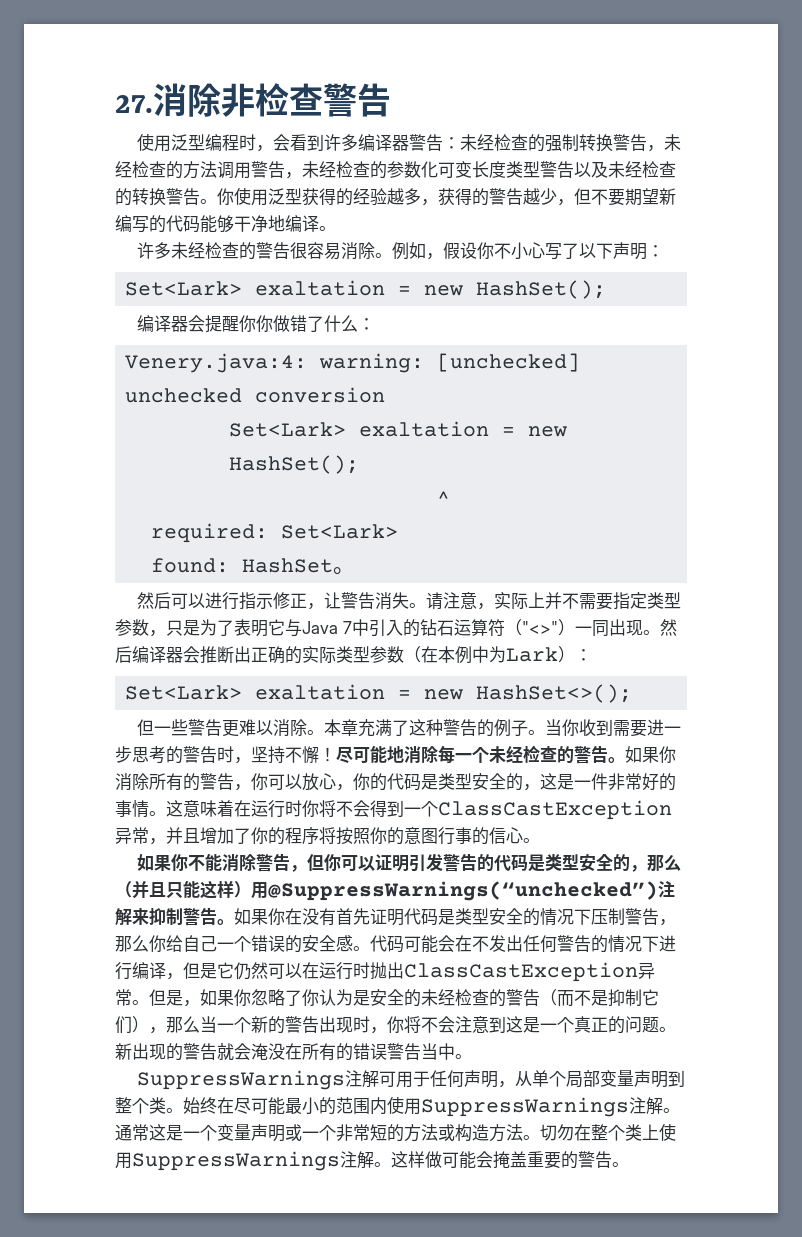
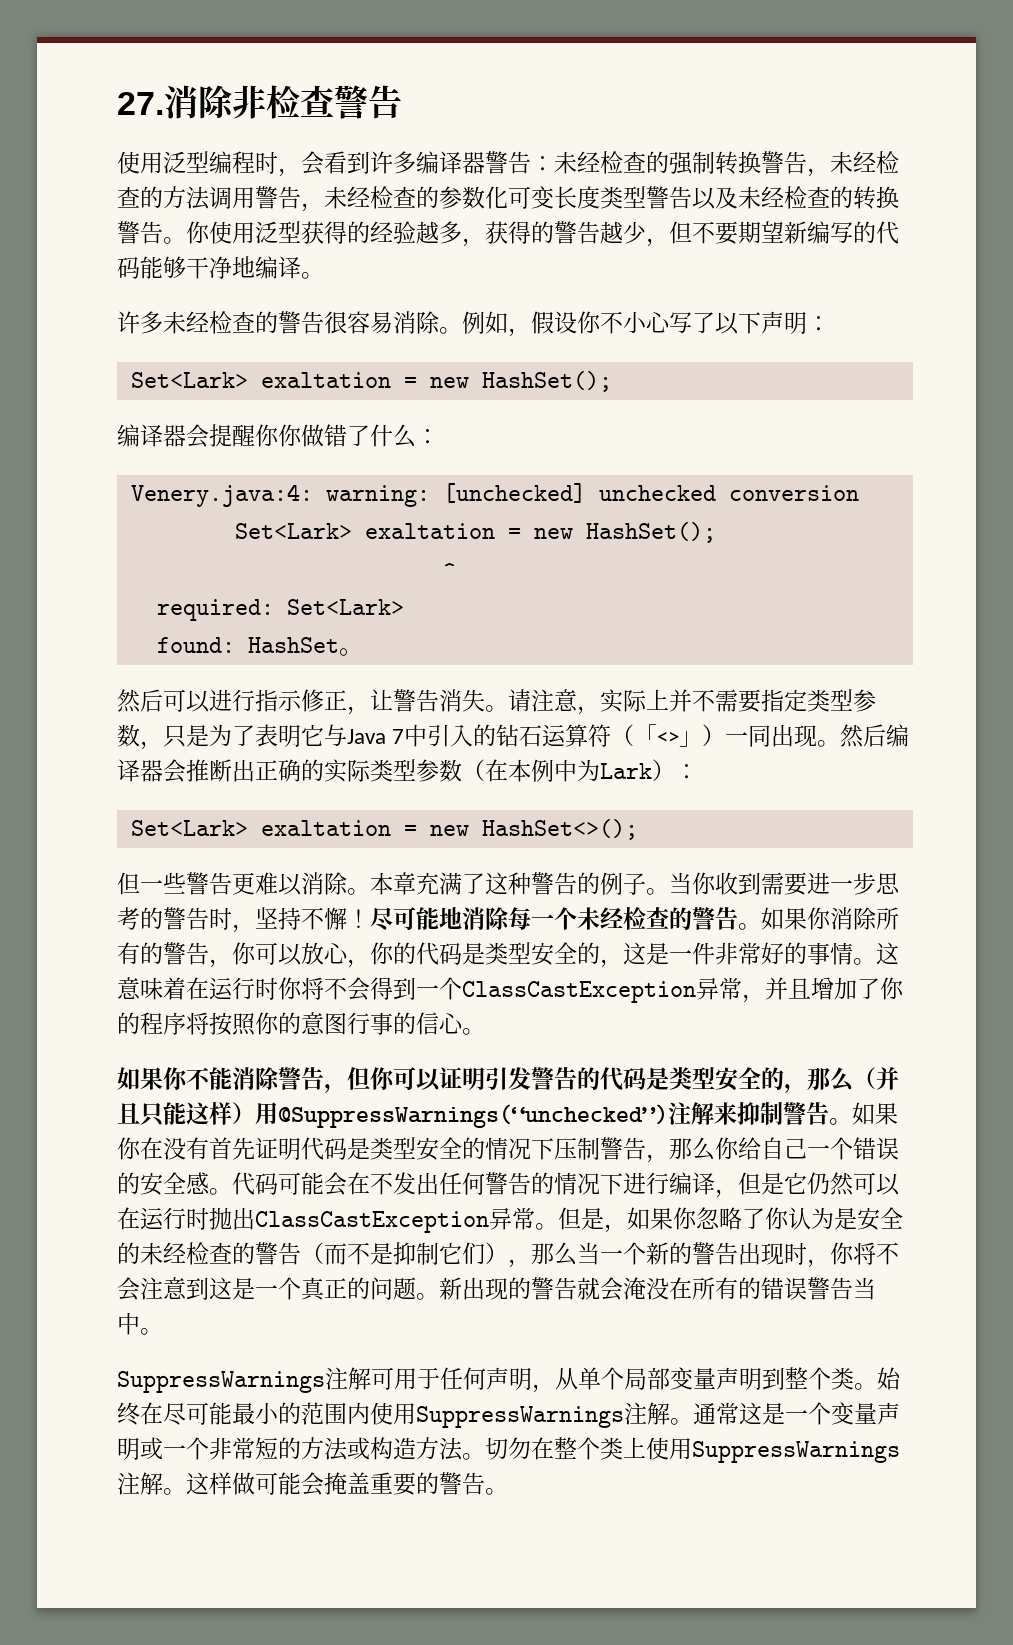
[521,621,558,634] "<>" -> [634,724,703,747] 「<>」

